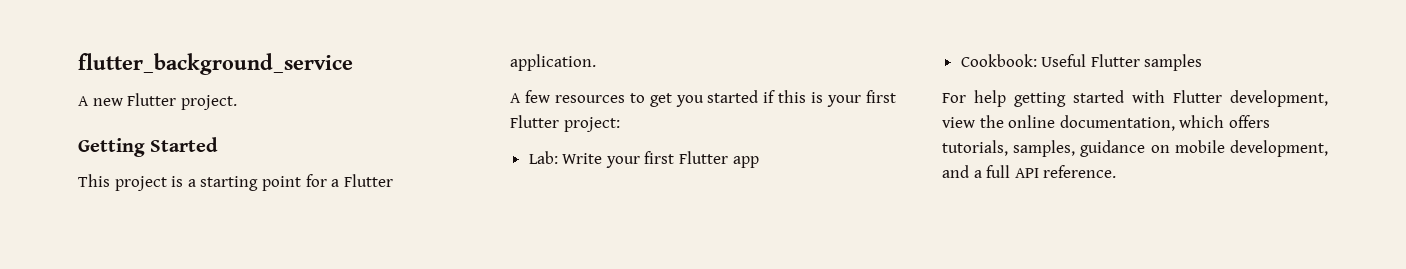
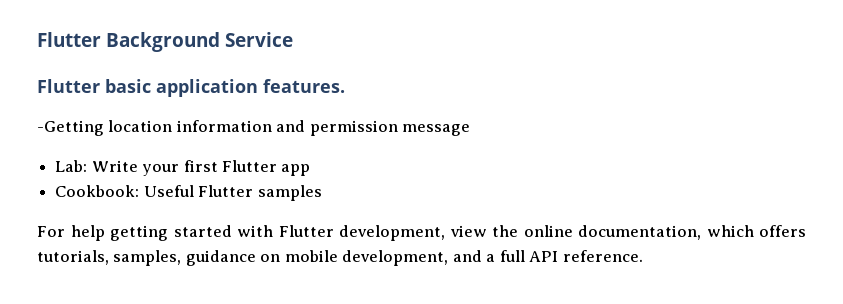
[78,53,353,75] [78,93,237,110] [78,137,219,157] [78,174,393,191] [510,54,596,71] [510,90,897,107] [510,115,620,132] flutter_background_service // A new Flutter project. // Getting Started // This project is a starting point for a Flutter application. // A few resources to get you started if this is your first Flutter project: -> [37,32,293,52] [37,79,345,97] [37,120,471,136] Flutter Background Service // Flutter basic application features. // -Getting location information and permission message

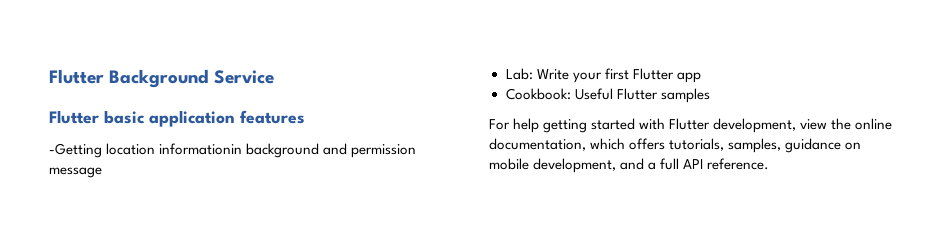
[263,79,345,93] features. -> [240,110,305,124] features
[176,120,272,132] information -> [159,143,320,158] informationin background

